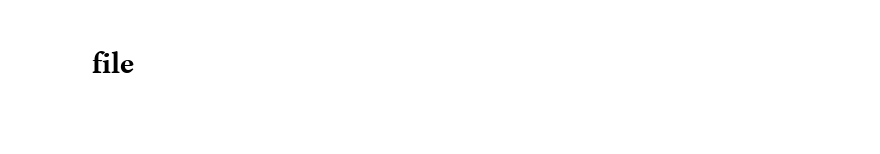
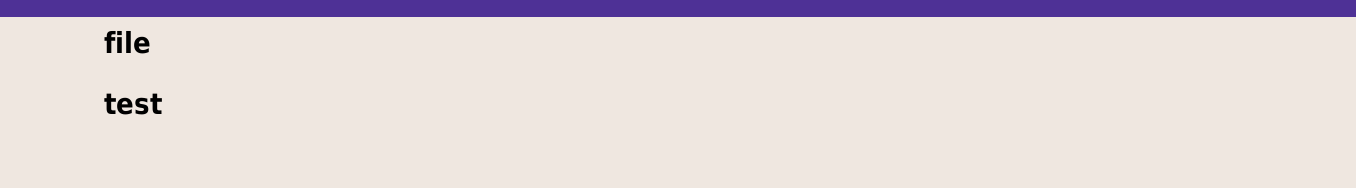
(134, 62) none -> [104,93,162,115] // test

